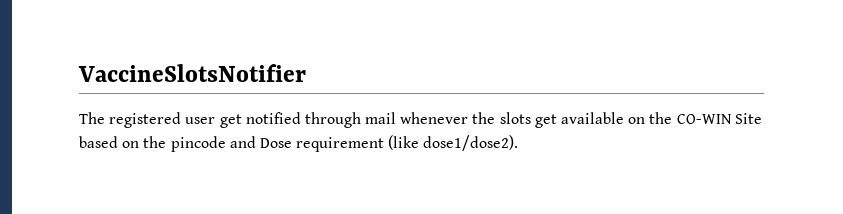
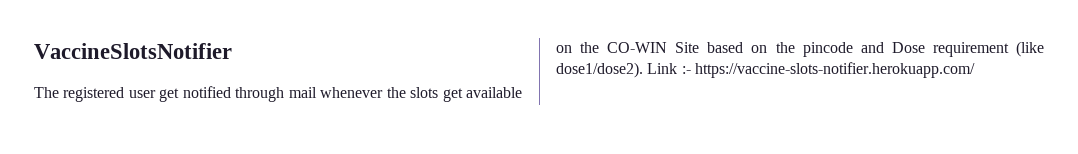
(519, 143) none -> [647,62,975,78] Link :- https://vaccine-slots-notifier.herokuapp.com/

